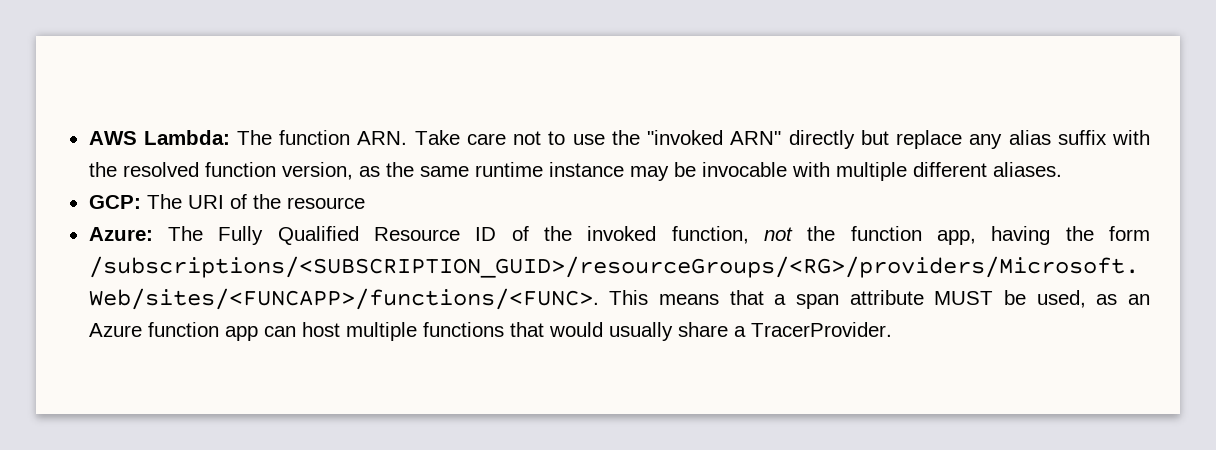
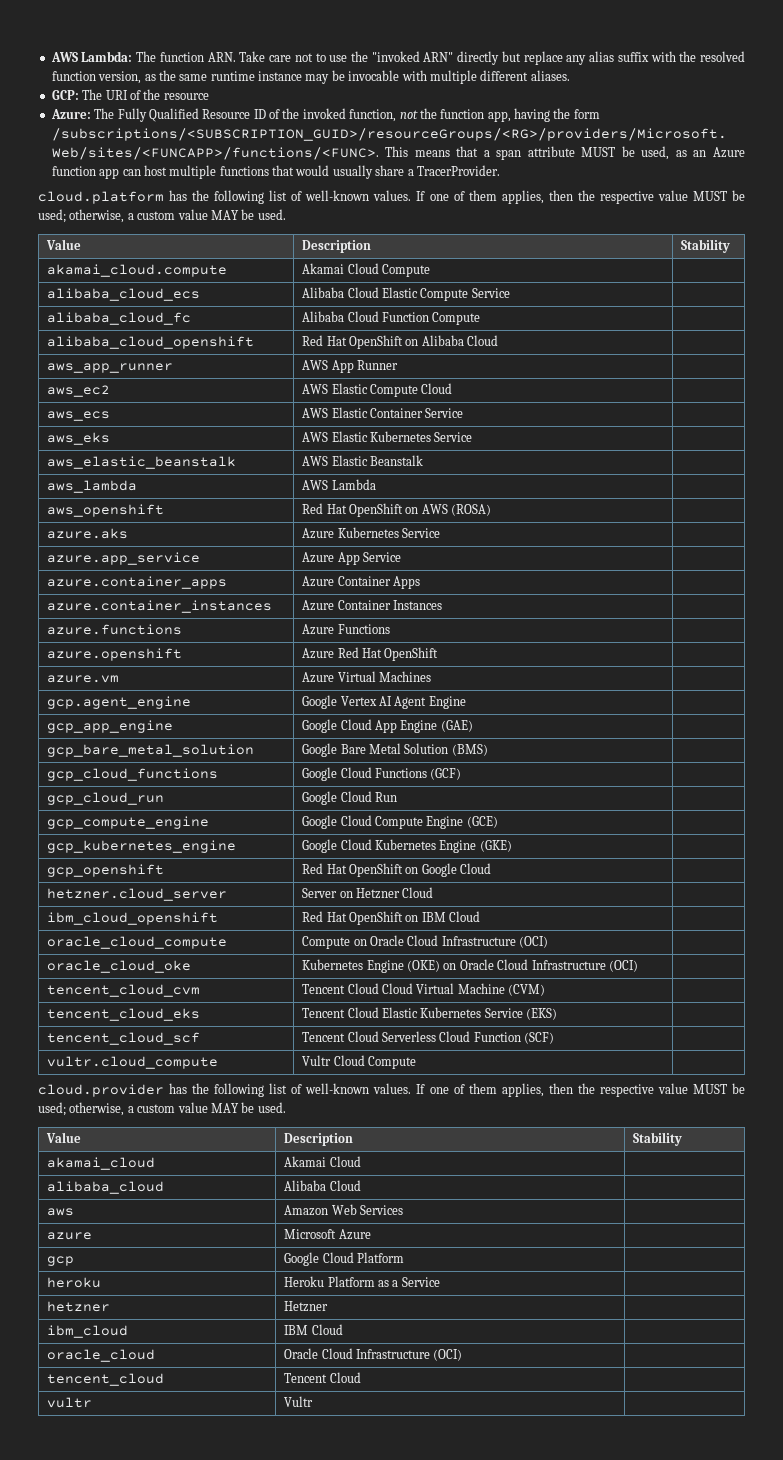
(892, 329) none -> [38,190,745,204] [38,209,286,223] [46,239,82,250] [302,240,372,253] [681,239,731,253] [47,264,228,277] [302,263,431,277] [47,288,201,301] [302,287,510,301] [47,312,192,325] [302,311,481,325] [47,336,255,349] [302,335,499,349] [47,363,174,373] [302,360,399,373] [47,385,111,397] [302,383,453,397] [47,411,111,421] [302,407,464,418] [47,432,111,445] [302,431,473,442] [47,456,237,469] [302,455,424,466] [47,480,138,493] [302,479,376,490] [47,504,165,517] [302,503,492,517] [47,528,129,539] [302,527,441,539] [47,552,201,565] [302,552,402,565] [47,576,228,589] [302,576,421,589] [47,600,273,613] [302,600,443,611] [47,624,183,635] [302,624,390,635] [47,648,183,661] [302,647,439,661] [47,675,120,683] [302,671,432,683] [47,696,192,709] [302,695,466,709] [47,720,174,733] [302,719,473,733] [47,744,255,757] [302,743,488,757] [47,768,219,781] [302,767,462,781] [47,792,165,805] [302,791,398,805] [47,816,210,829] [302,815,498,829] [47,840,237,853] [302,839,512,853] [47,864,165,877] [302,863,492,877] [47,888,228,901] [302,887,434,899] [47,912,219,925] [302,911,481,925] [47,936,228,949] [302,935,549,949] [47,960,192,973] [302,959,638,973] [47,984,201,997] [302,983,546,996] [47,1008,201,1021] [302,1007,558,1020] [47,1032,201,1045] [302,1031,555,1044] [47,1056,219,1069] [302,1055,417,1069] [38,1083,745,1097] [38,1102,286,1116] [46,1132,82,1143] [284,1133,354,1146] [633,1132,683,1146] [47,1157,156,1170] [284,1156,361,1167] [47,1181,165,1194] [284,1180,361,1191] [47,1208,75,1216] [284,1204,404,1216] [47,1232,93,1240] [284,1229,371,1240] [47,1256,75,1266] [284,1252,405,1266] [47,1277,102,1288] [284,1276,440,1287] [47,1301,111,1312] [284,1301,329,1312] [47,1325,129,1338] [284,1324,343,1335] [47,1349,156,1362] [284,1348,463,1361] [47,1373,165,1386] [284,1372,361,1383] [47,1397,93,1408] [284,1396,314,1407] // cloud.platform has the following list of well-known values. If one of them applies, then the respective value MUST be used; otherwise, a custom value MAY be used. // Value | Description | Stability // akamai_cloud.compute | Akamai Cloud Compute | // alibaba_cloud_ecs | Alibaba Cloud Elastic Compute Service | // alibaba_cloud_fc | Alibaba Cloud Function Compute | // alibaba_cloud_openshift | Red Hat OpenShift on Alibaba Cloud | // aws_app_runner | AWS App Runner | // aws_ec2 | AWS Elastic Compute Cloud | // aws_ecs | AWS Elastic Container Service | // aws_eks | AWS Elastic Kubernetes Service | // aws_elastic_beanstalk | AWS Elastic Beanstalk | // aws_lambda | AWS Lambda | // aws_openshift | Red Hat OpenShift on AWS (ROSA) | // azure.aks | Azure Kubernetes Service | // azure.app_service | Azure App Service | // azure.container_apps | Azure Container Apps | // azure.container_instances | Azure Container Instances | // azure.functions | Azure Functions | // azure.openshift | Azure Red Hat OpenShift | // azure.vm | Azure Virtual Machines | // gcp.agent_engine | Google Vertex AI Agent Engine | // gcp_app_engine | Google Cloud App Engine (GAE) | // gcp_bare_metal_solution | Google Bare Metal Solution (BMS) | // gcp_cloud_functions | Google Cloud Functions (GCF) | // gcp_cloud_run | Google Cloud Run | // gcp_compute_engine | Google Cloud Compute Engine (GCE) | // gcp_kubernetes_engine | Google Cloud Kubernetes Engine (GKE) | // gcp_openshift | Red Hat OpenShift on Google Cloud | // hetzner.cloud_server | Server on Hetzner Cloud | // ibm_cloud_openshift | Red Hat OpenShift on IBM Cloud | // oracle_cloud_compute | Compute on Oracle Cloud Infrastructure (OCI) | // oracle_cloud_oke | Kubernetes Engine (OKE) on Oracle Cloud Infrastructure (OCI) | // tencent_cloud_cvm | Tencent Cloud Cloud Virtual Machine (CVM) | // tencent_cloud_eks | Tencent Cloud Elastic Kubernetes Service (EKS) | // tencent_cloud_scf | Tencent Cloud Serverless Cloud Function (SCF) | // vultr.cloud_compute | Vultr Cloud Compute | // cloud.provider has the following list of well-known values. If one of them applies, then the respective value MUST be used; otherwise, a custom value MAY be used. // Value | Description | Stability // akamai_cloud | Akamai Cloud | // alibaba_cloud | Alibaba Cloud | // aws | Amazon Web Services | // azure | Microsoft Azure | // gcp | Google Cloud Platform | // heroku | Heroku Platform as a Service | // hetzner | Hetzner | // ibm_cloud | IBM Cloud | // oracle_cloud | Oracle Cloud Infrastructure (OCI) | // tencent_cloud | Tencent Cloud | // vultr | Vultr |

